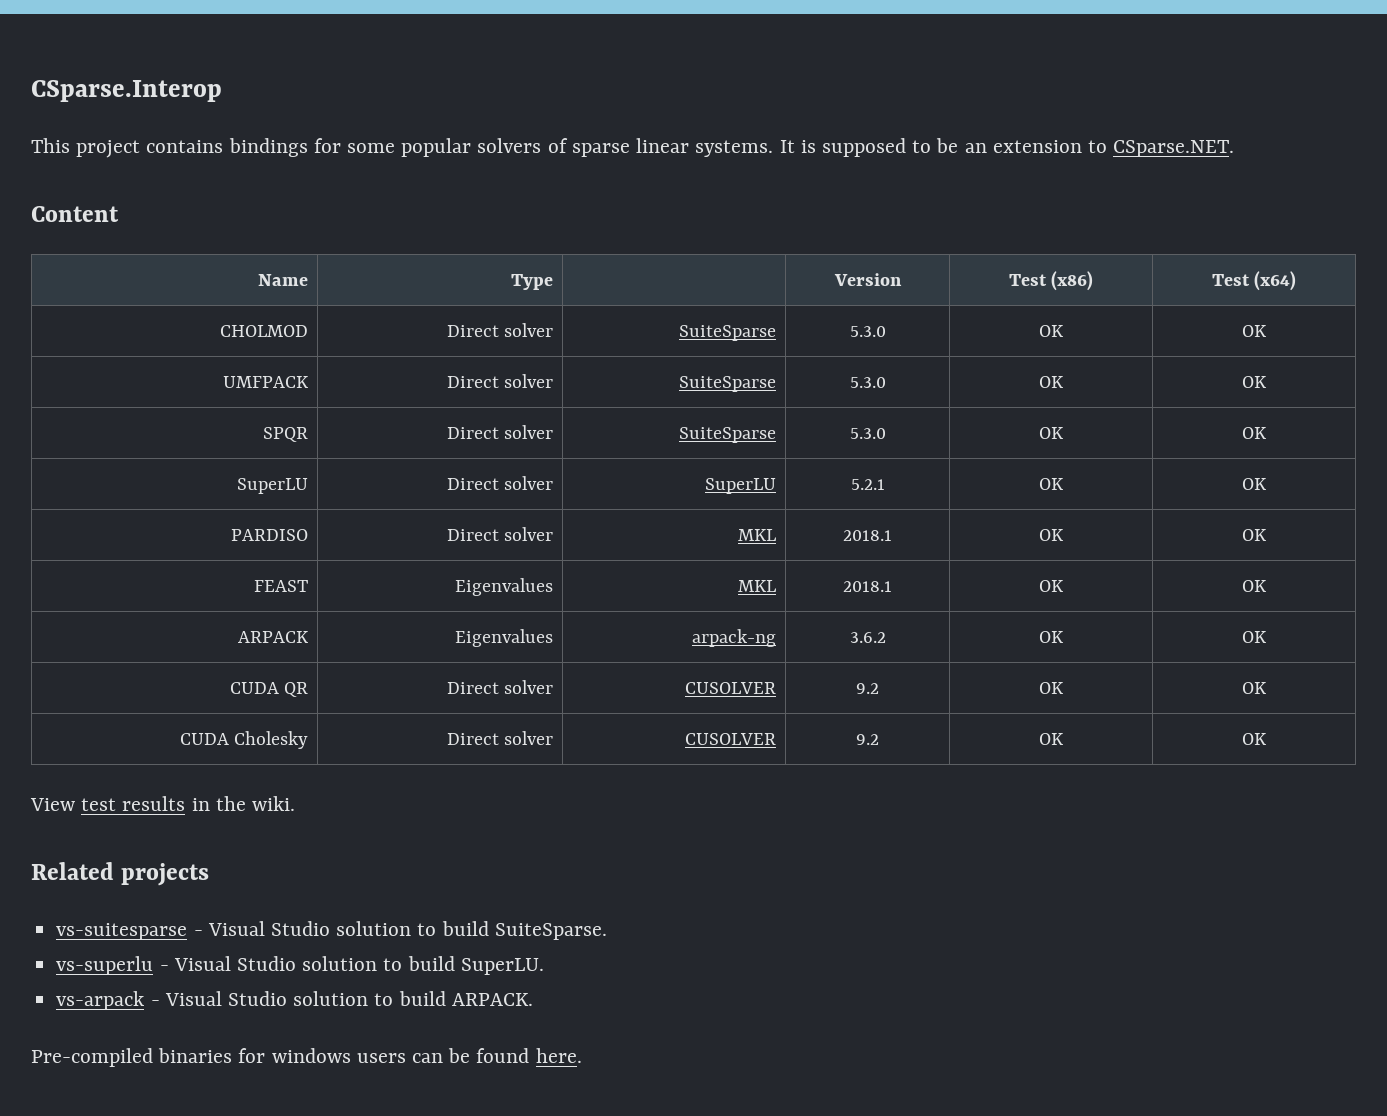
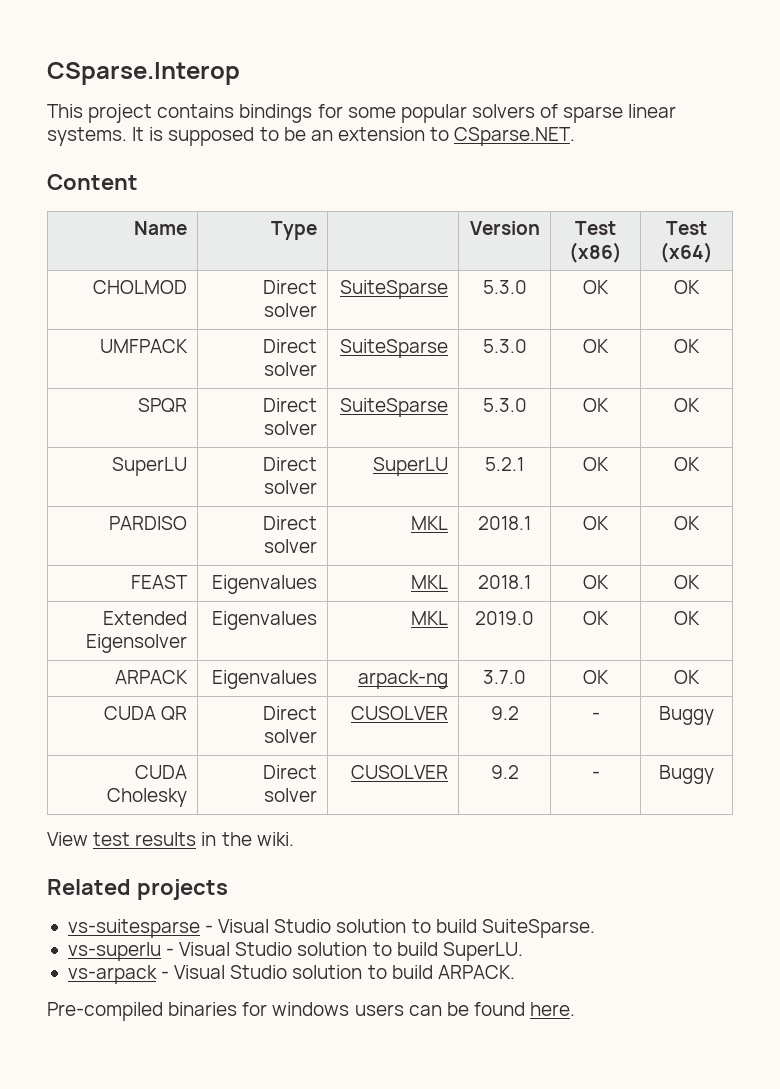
(1267, 586) none -> [103,611,188,625] [86,634,188,653] [212,611,318,630] [411,611,449,625] [475,611,534,625] [583,611,609,625] [674,611,700,625] // Extended Eigensolver | Eigenvalues | MKL | 2019.0 | OK | OK
[849,632,886,643] 3.6.2 -> [483,670,526,684] 3.7.0
[1039,682,1064,694] [1242,682,1267,694] OK | OK -> [591,712,600,720] [659,706,714,725] - | Buggy
[1039,733,1064,745] [1242,733,1267,745] OK | OK -> [591,771,600,779] [659,765,714,784] - | Buggy

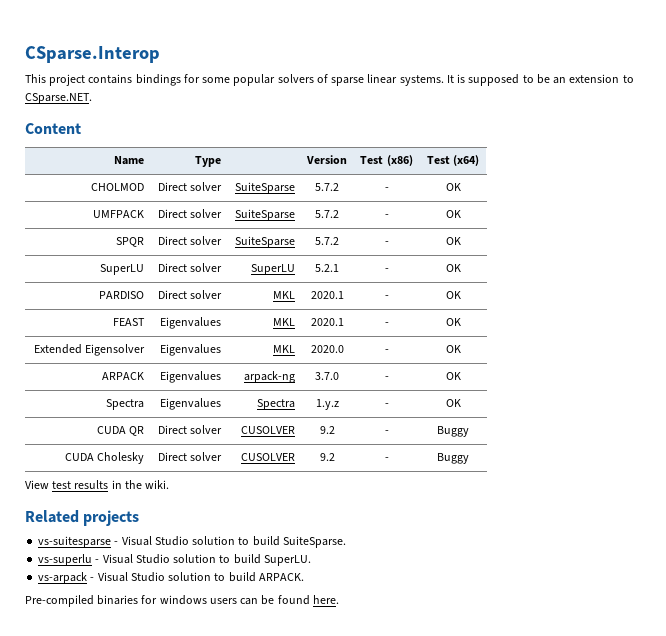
[482,280,527,294] [583,280,609,294] 5.3.0 | OK -> [315,183,339,191] [384,187,389,191] 5.7.2 | -
[482,339,527,353] [583,339,609,353] 5.3.0 | OK -> [315,210,339,218] [384,214,389,218] 5.7.2 | -
[482,398,527,412] [583,398,609,412] 5.3.0 | OK -> [315,237,339,245] [384,241,389,245] 5.7.2 | -
[583,457,609,471] OK -> [384,268,389,272] -
[478,516,531,530] [583,516,609,530] 2018.1 | OK -> [310,291,344,299] [384,295,389,299] 2020.1 | -
[478,575,531,589] [583,575,609,589] 2018.1 | OK -> [310,318,344,326] [384,322,389,326] 2020.1 | -
[475,611,534,625] [583,611,609,625] 2019.0 | OK -> [310,345,344,353] [384,349,389,353] 2020.0 | -
[583,670,609,684] | OK -> [384,376,389,380] [445,372,461,380] [105,399,144,410] [159,398,221,410] [256,399,295,410] [315,399,339,410] [384,403,389,407] | - | OK // Spectra | Eigenvalues | Spectra | 1.y.z | -

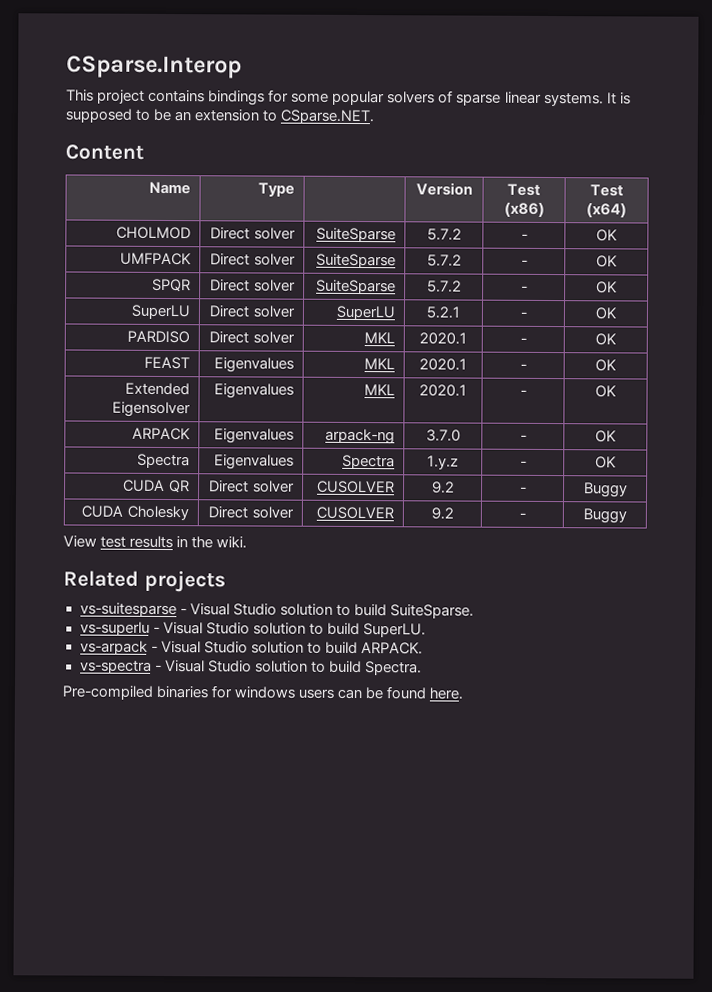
[310,345,344,353] 2020.0 -> [419,384,467,397] 2020.1
(304, 577) none -> [79,659,422,676] // vs-spectra - Visual Studio solution to build Spectra.

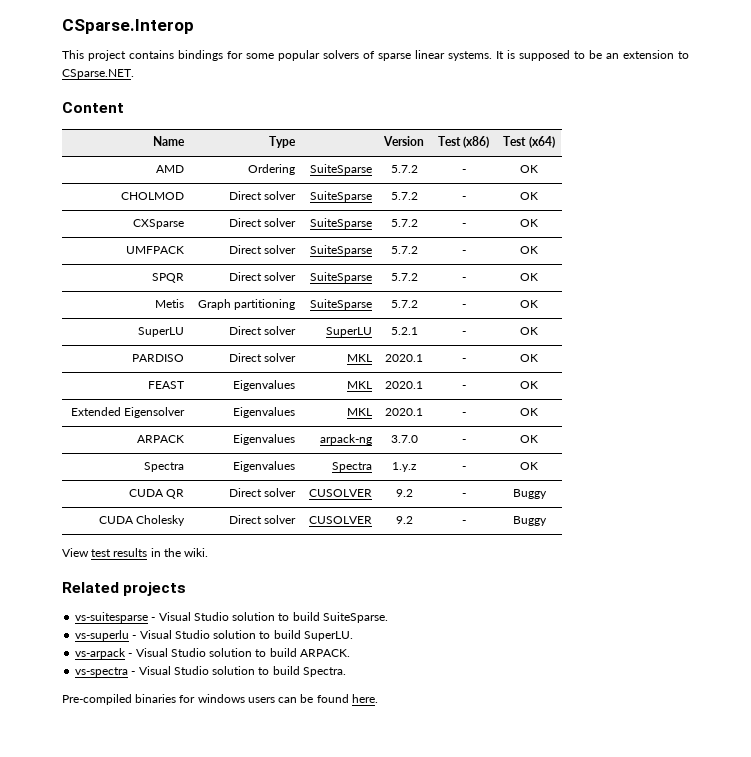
(627, 210) none -> [155,165,184,173] [247,164,295,175] [309,164,372,175] [390,165,418,173] [461,169,466,173] [520,165,538,173] // AMD | Ordering | SuiteSparse | 5.7.2 | - | OK
(618, 235) none -> [132,219,184,229] [228,218,296,227] [309,218,372,229] [390,219,418,227] [461,223,466,227] [520,219,538,227] // CXSparse | Direct solver | SuiteSparse | 5.7.2 | - | OK
(618, 287) none -> [154,299,184,308] [197,299,295,310] [309,299,372,310] [390,300,418,308] [461,304,466,308] [520,300,538,308] // Metis | Graph partitioning | SuiteSparse | 5.7.2 | - | OK

